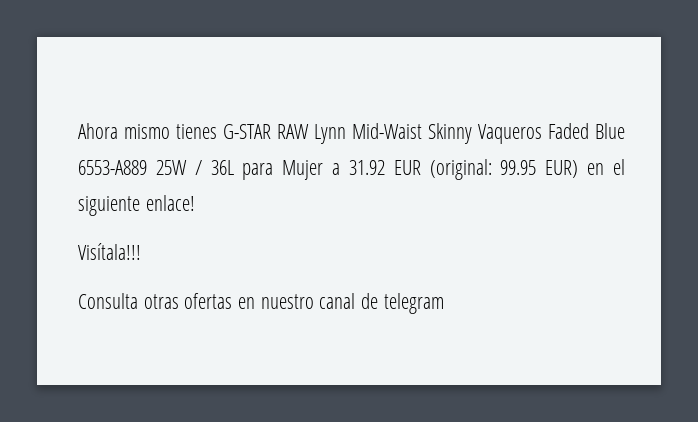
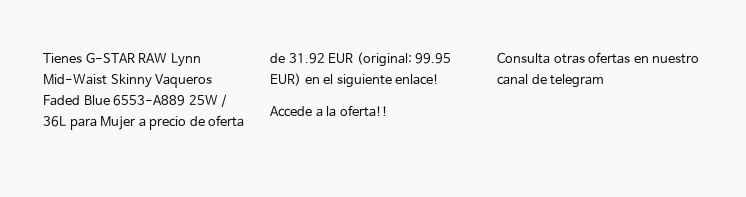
[78,123,218,139] Ahora mismo tienes -> [43,53,82,63] Tienes
(341, 169) none -> [149,115,245,130] [270,53,285,63] precio de oferta de
[78,243,141,260] Visítala!!! -> [270,105,388,117] Accede a la oferta!!

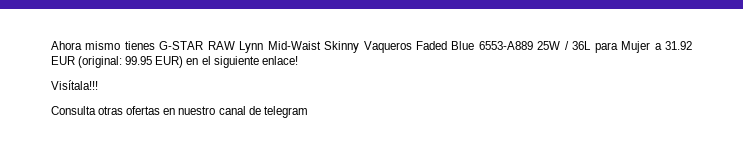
[43,53,82,63] Tienes -> [51,41,155,50] Ahora mismo tienes
[149,115,245,130] [270,53,285,63] precio de oferta de -> (662, 46) none
[270,105,388,117] Accede a la oferta!! -> [51,80,98,90] Visítala!!!

